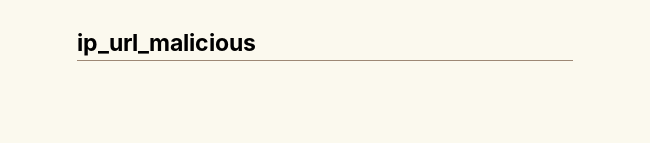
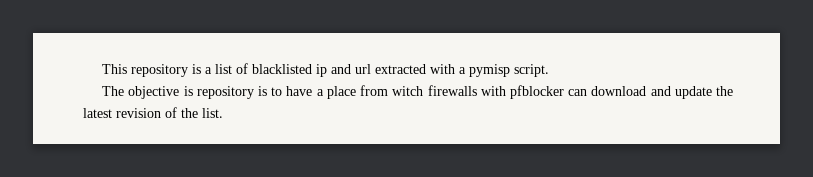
[77,33,256,56] ip_url_malicious -> [102,63,550,77] [102,85,733,99] [83,107,223,118] This repository is a list of blacklisted ip and url extracted with a pymisp script. // The objective is repository is to have a place from witch firewalls with pfblocker can download and update the latest revision of the list.

